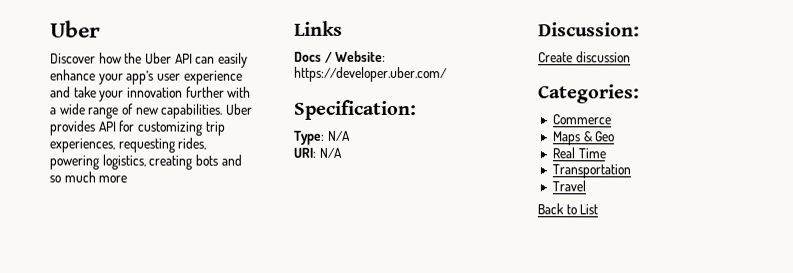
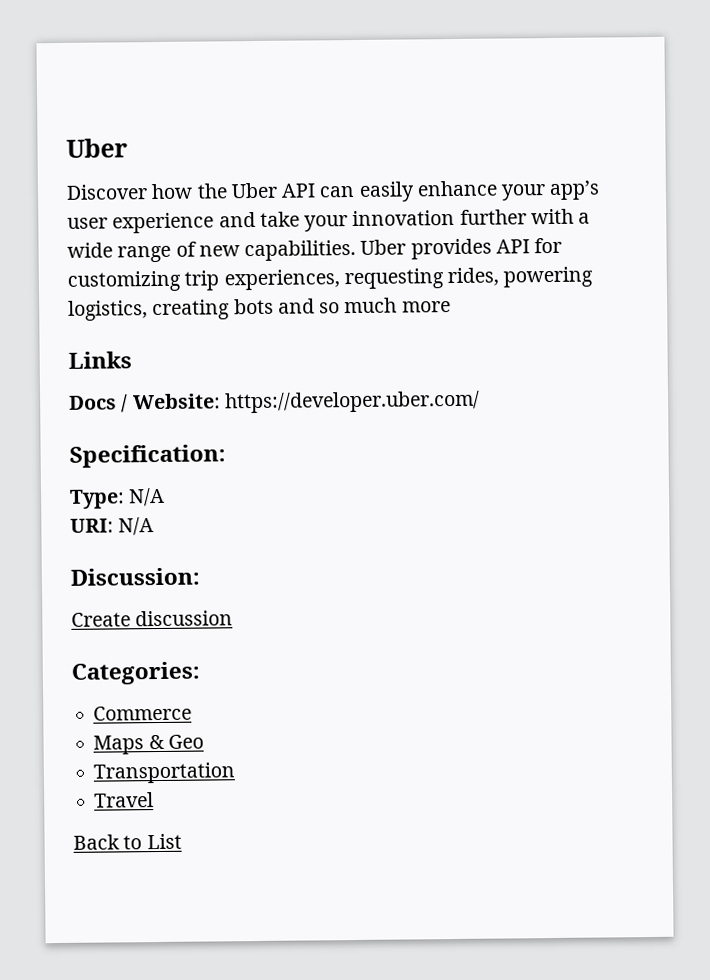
[551,147,606,159] // Real Time -> (204, 741) none

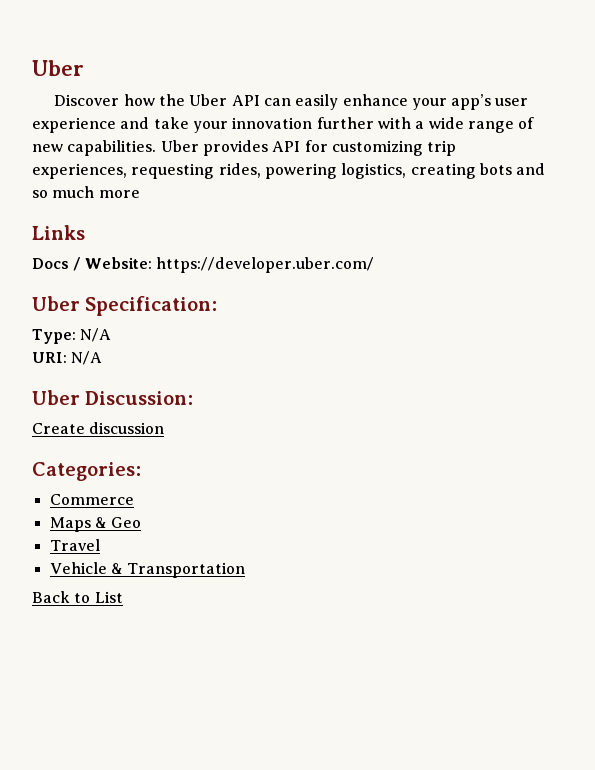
(480, 402) none -> [32,296,80,311] Uber
(155, 526) none -> [32,390,80,405] Uber
(204, 741) none -> [49,539,100,551] [49,562,123,574] Travel // Vehicle &
[94,792,155,808] // Travel -> (246, 570) none

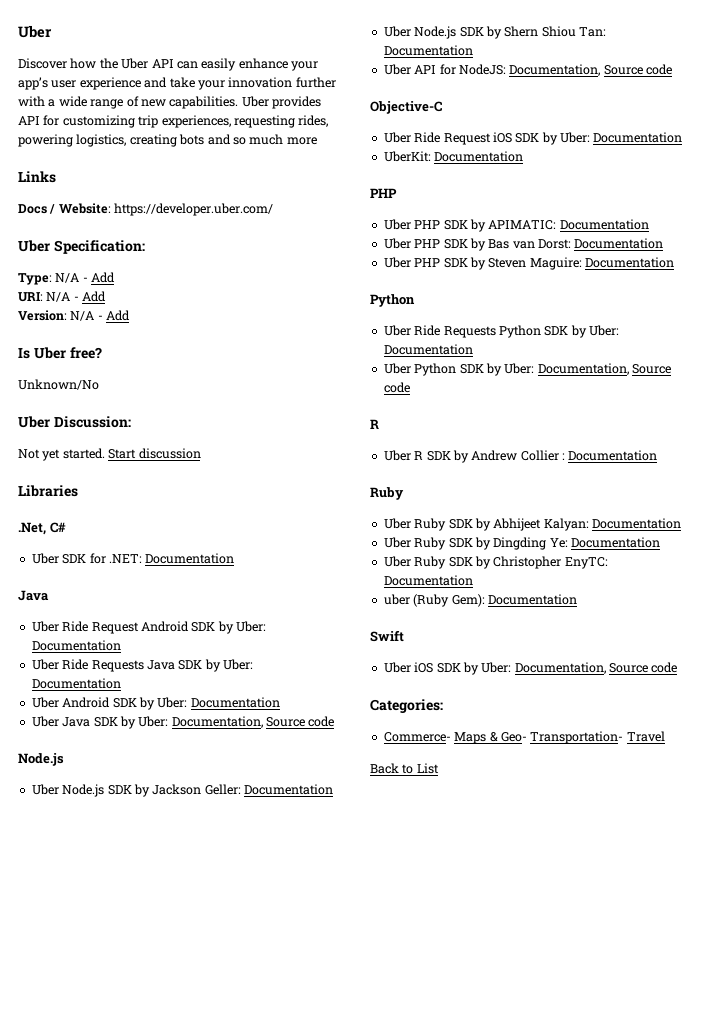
(112, 335) none -> [82,272,116,283] - Add
[32,390,194,405] [32,422,165,434] // Uber Discussion: // Create discussion -> [73,291,107,302] [18,310,131,321] [18,347,102,359] [18,379,99,390] [18,416,131,428] [18,448,201,461] [18,485,78,497] [18,522,66,535] [31,553,235,564] [18,590,49,601] [31,621,266,634] [31,640,121,651] [31,659,253,672] [31,678,121,689] [31,697,280,710] [31,716,335,729] [18,753,64,766] [31,784,333,797] [383,26,606,39] [383,45,473,56] [383,64,672,76] [370,101,442,114] [383,132,683,145] [383,151,524,162] [370,188,397,198] [383,219,649,232] [383,238,664,251] [383,257,674,270] [370,294,415,307] [383,325,619,338] [383,344,473,355] [383,363,671,376] [383,382,410,393] [370,419,379,429] [383,450,658,463] [370,487,404,500] [383,518,681,531] [383,537,660,550] [383,556,608,569] [383,575,473,586] [383,594,577,607] [370,630,404,642] [383,662,678,675] - Add // Version: N/A - Add // Is Uber free? // Unknown/No // Uber Discussion: // Not yet started. Start discussion // Libraries // .Net, C# // Uber SDK for .NET: Documentation // Java // Uber Ride Request Android SDK by Uber: Documentation // Uber Ride Requests Java SDK by Uber: Documentation // Uber Android SDK by Uber: Documentation // Uber Java SDK by Uber: Documentation, Source code // Node.js // Uber Node.js SDK by Jackson Geller: Documentation // Uber Node.js SDK by Shern Shiou Tan: Documentation // Uber API for NodeJS: Documentation, Source code // Objective-C // Uber Ride Request iOS SDK by Uber: Documentation // UberKit: Documentation // PHP // Uber PHP SDK by APIMATIC: Documentation // Uber PHP SDK by Bas van Dorst: Documentation // Uber PHP SDK by Steven Maguire: Documentation // Python // Uber Ride Requests Python SDK by Uber: Documentation // Uber Python SDK by Uber: Documentation, Source code // R // Uber R SDK by Andrew Collier : Documentation // Ruby // Uber Ruby SDK by Abhijeet Kalyan: Documentation // Uber Ruby SDK by Dingding Ye: Documentation // Uber Ruby SDK by Christopher EnyTC: Documentation // uber (Ruby Gem): Documentation // Swift // Uber iOS SDK by Uber: Documentation, Source code
[49,494,134,505] Commerce // -> [383,732,451,742] Commerce-
[111,517,142,528] Geo // -> [500,731,624,744] Geo- Transportation-
[49,562,246,578] // Vehicle & Transportation -> (665, 736) none

